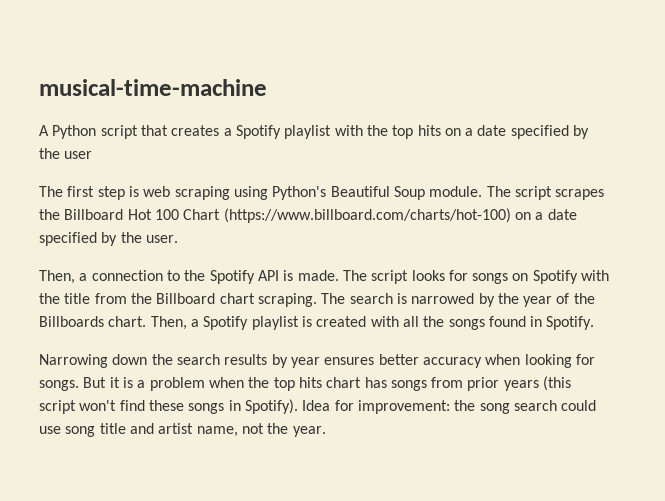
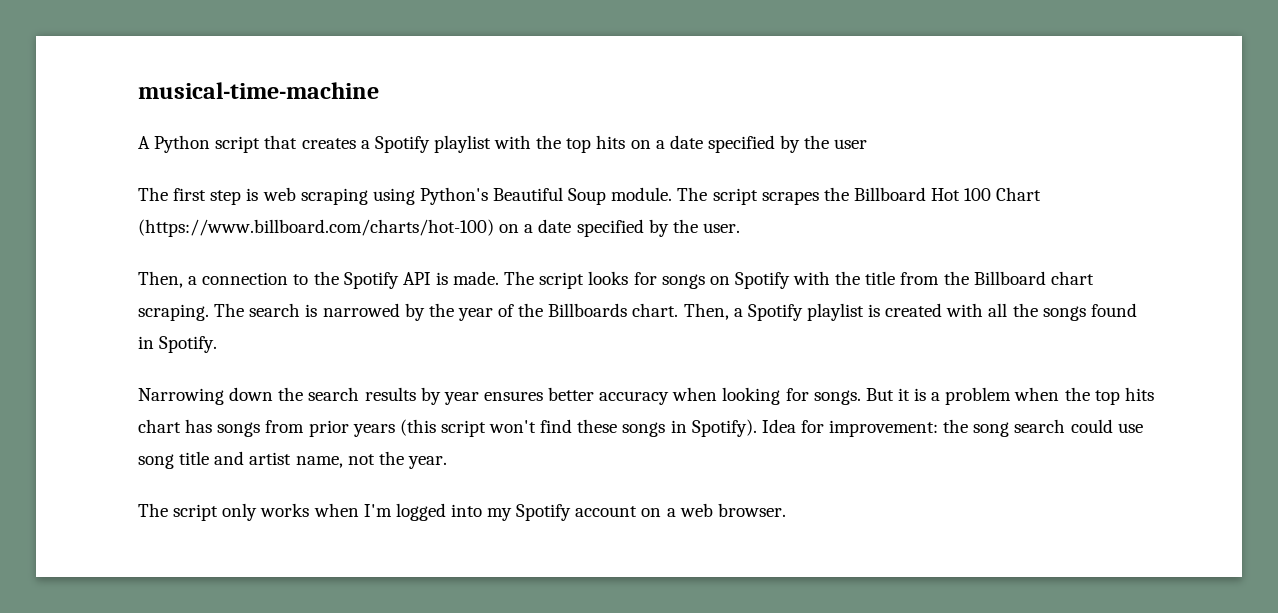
(326, 431) none -> [138,503,786,521] // The script only works when I'm logged into my Spotify account on a web browser.

